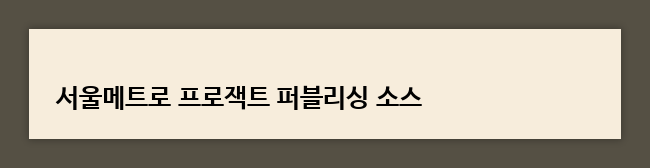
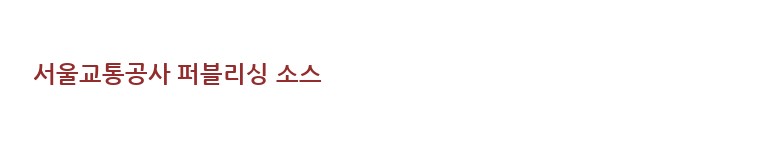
[55,86,270,110] 서울메트로 프로잭트 -> [33,63,171,85] 서울교통공사

